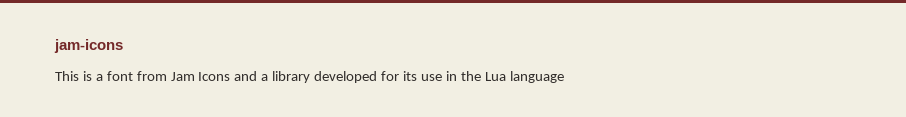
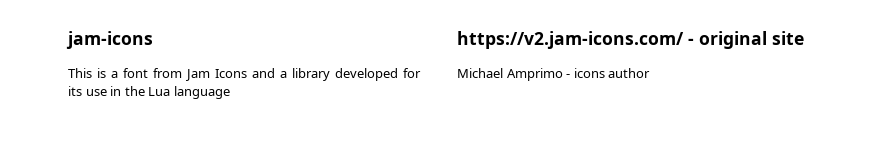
(564, 77) none -> [457,31,804,49] [457,68,651,81] // https://v2.jam-icons.com/ - original site // Michael Amprimo - icons author

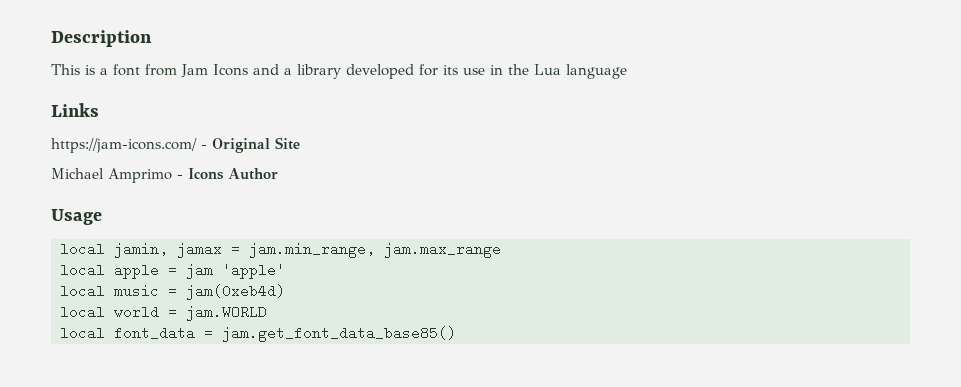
[66,31,153,49] jam-icons -> [51,30,152,47] Description
[457,31,804,49] [457,68,651,81] https://v2.jam-icons.com/ - original site // Michael Amprimo - icons author -> [51,103,99,117] [51,137,300,153] [51,168,278,183] [51,209,102,225] [60,242,501,258] [60,263,285,279] [60,284,285,300] [60,305,267,321] [60,326,456,342] Links // https://jam-icons.com/ - Original Site // Michael Amprimo - Icons Author // Usage // local jamin, jamax = jam.min_range, jam.max_range // local apple = jam 'apple' // local music = jam(0xeb4d) // local world = jam.WORLD // local font_data = jam.get_font_data_base85()

